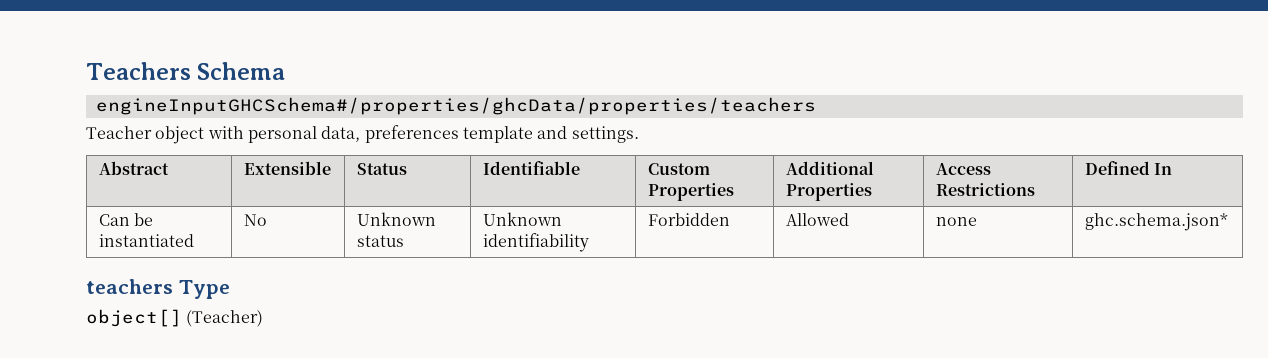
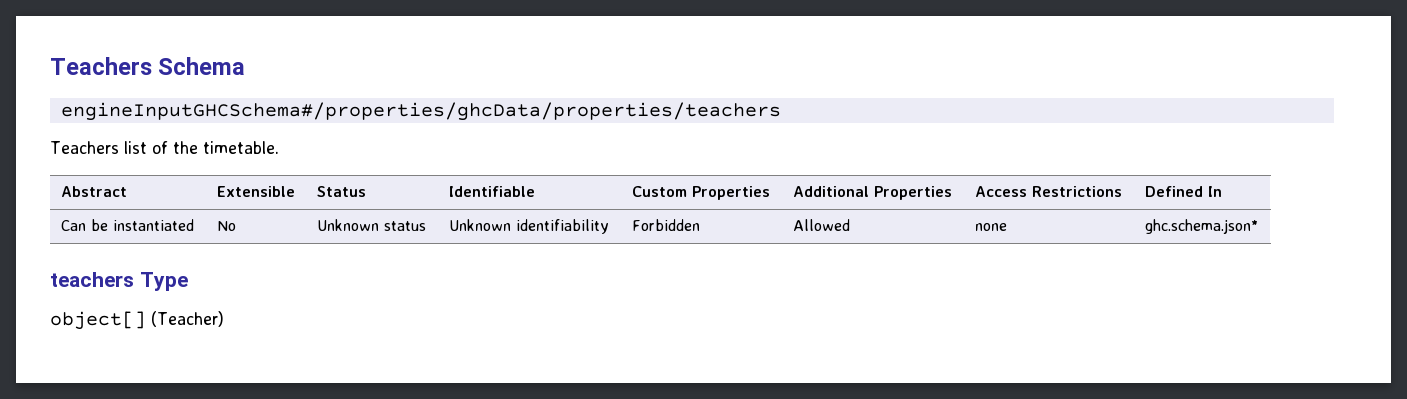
[86,125,639,144] Teacher object with personal data, preferences template and settings. -> [50,141,279,154] Teachers list of the timetable.

